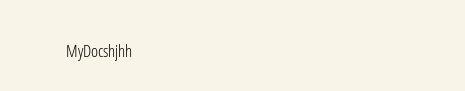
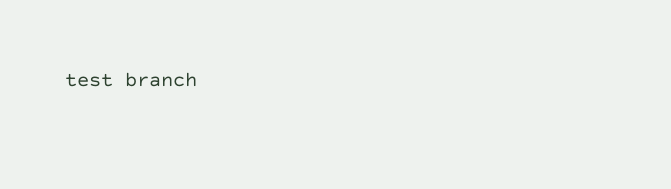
[66,44,132,61] MyDocshjhh -> [65,72,197,87] test branch

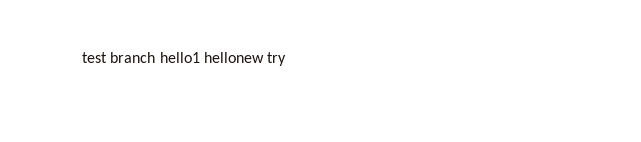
(197, 79) none -> [159,52,287,66] hello1 hellonew try

